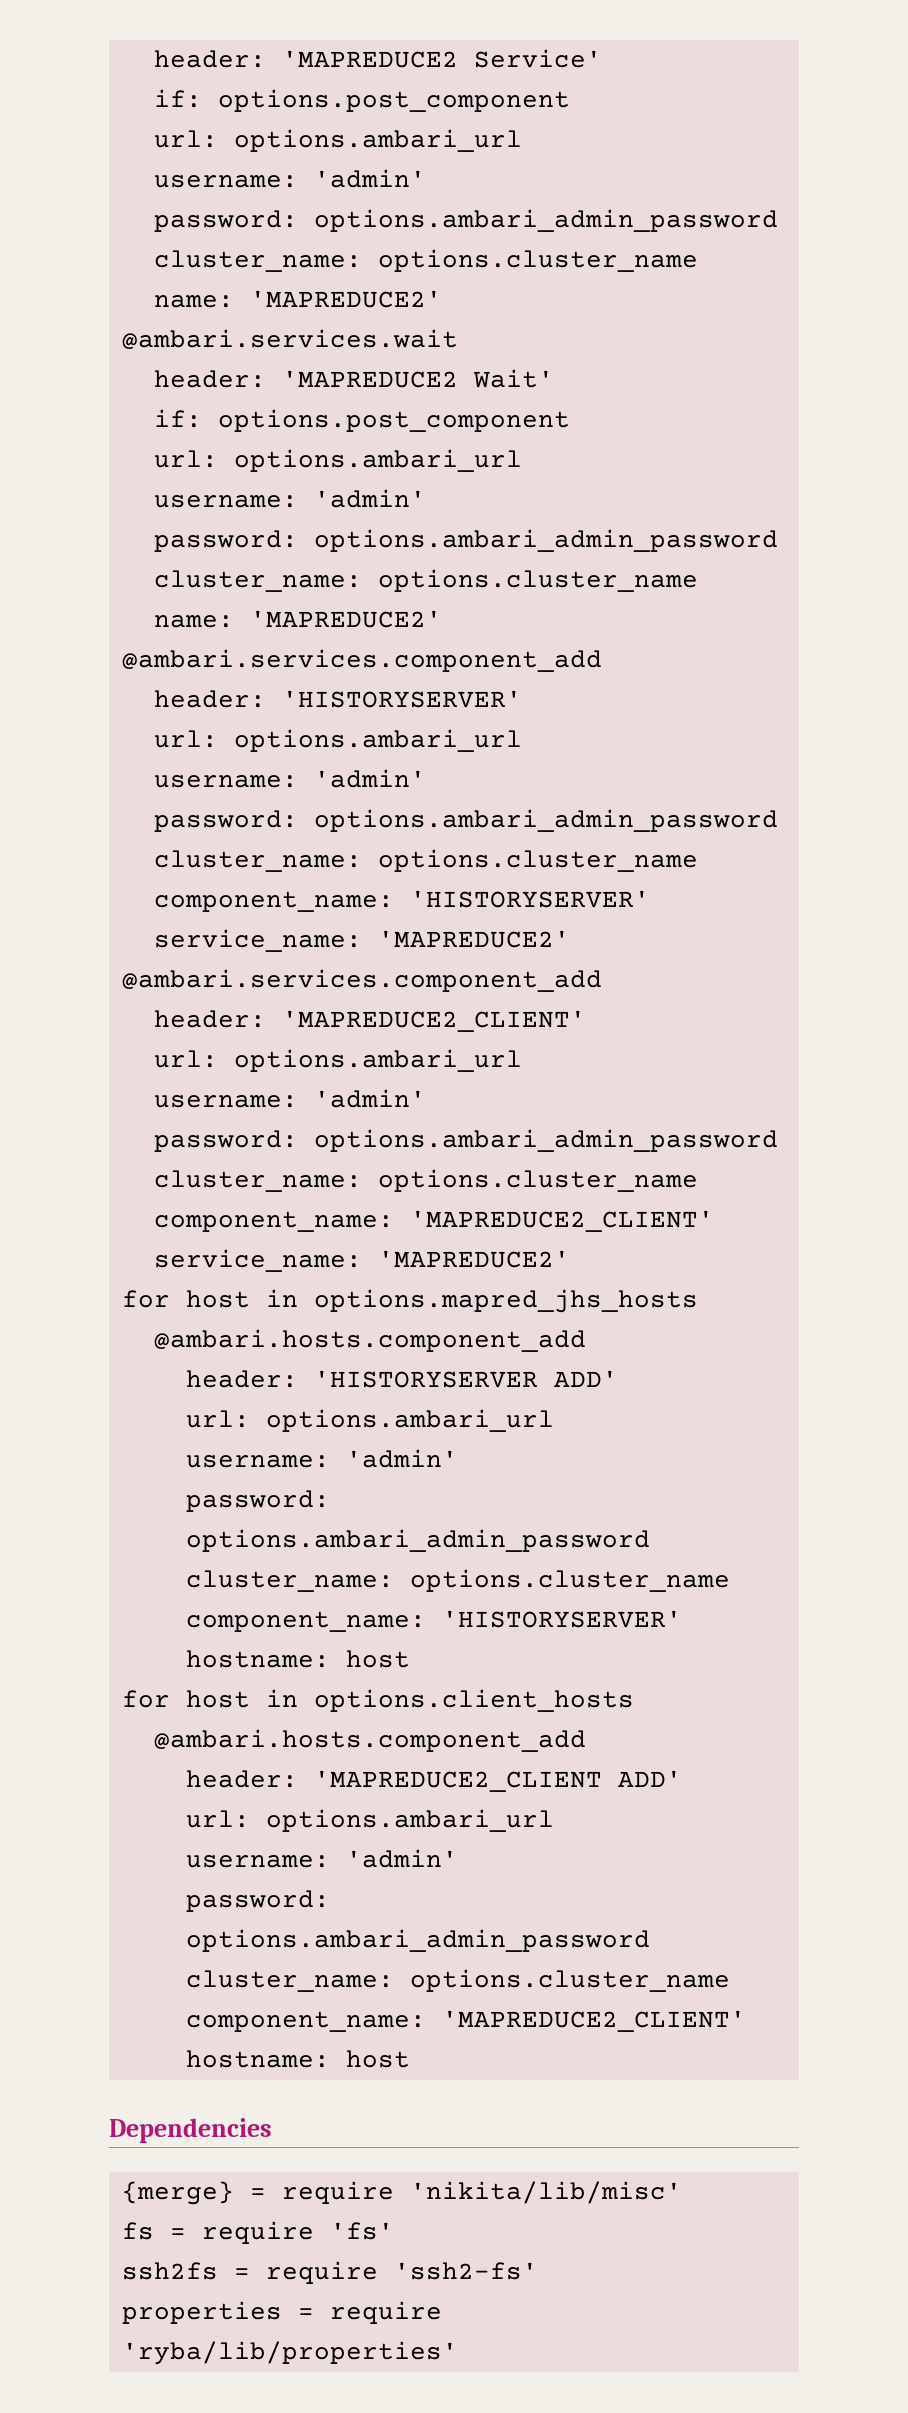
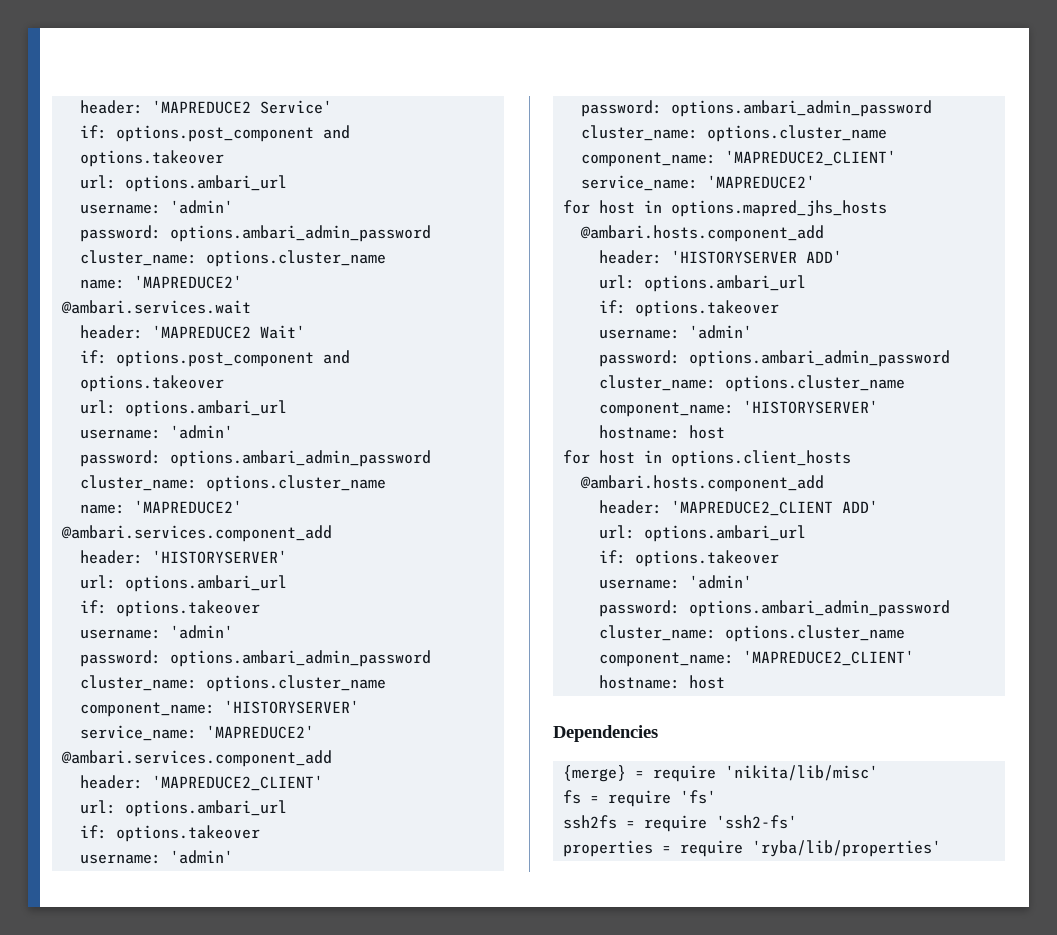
(571, 100) none -> [323,125,351,139] [80,150,225,167] and options.takeover
(571, 420) none -> [323,350,351,364] [80,375,225,392] and options.takeover
(523, 740) none -> [80,600,261,617] // if: options.takeover
(523, 1060) none -> [80,825,261,842] // if: options.takeover
(555, 1420) none -> [599,300,780,317] // if: options.takeover
(555, 1820) none -> [599,550,780,567] // if: options.takeover

